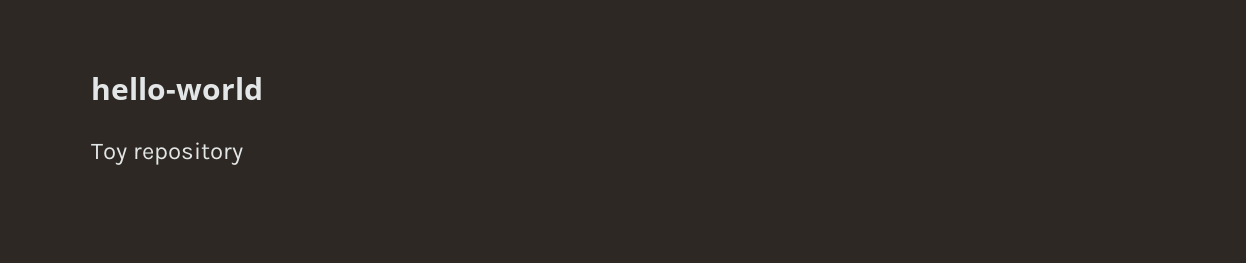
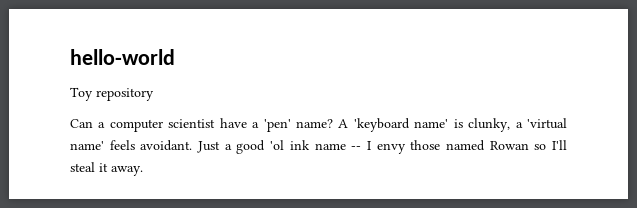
(244, 153) none -> [70,118,567,132] [70,140,567,154] [70,162,143,176] // Can a computer scientist have a 'pen' name? A 'keyboard name' is clunky, a 'virtual name' feels avoidant. Just a good 'ol ink name -- I envy those named Rowan so I'll steal it away.

